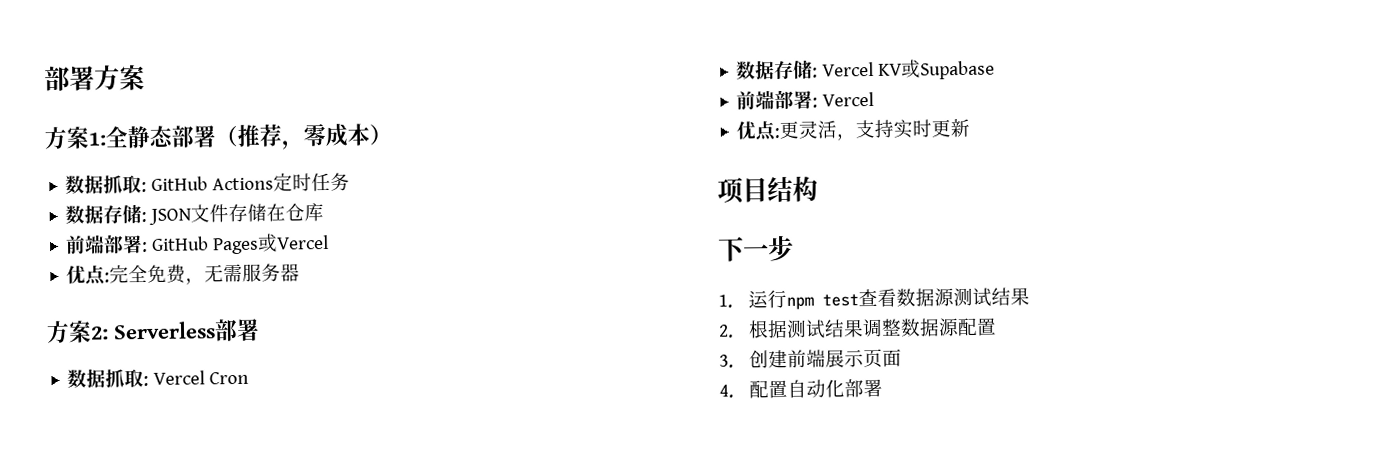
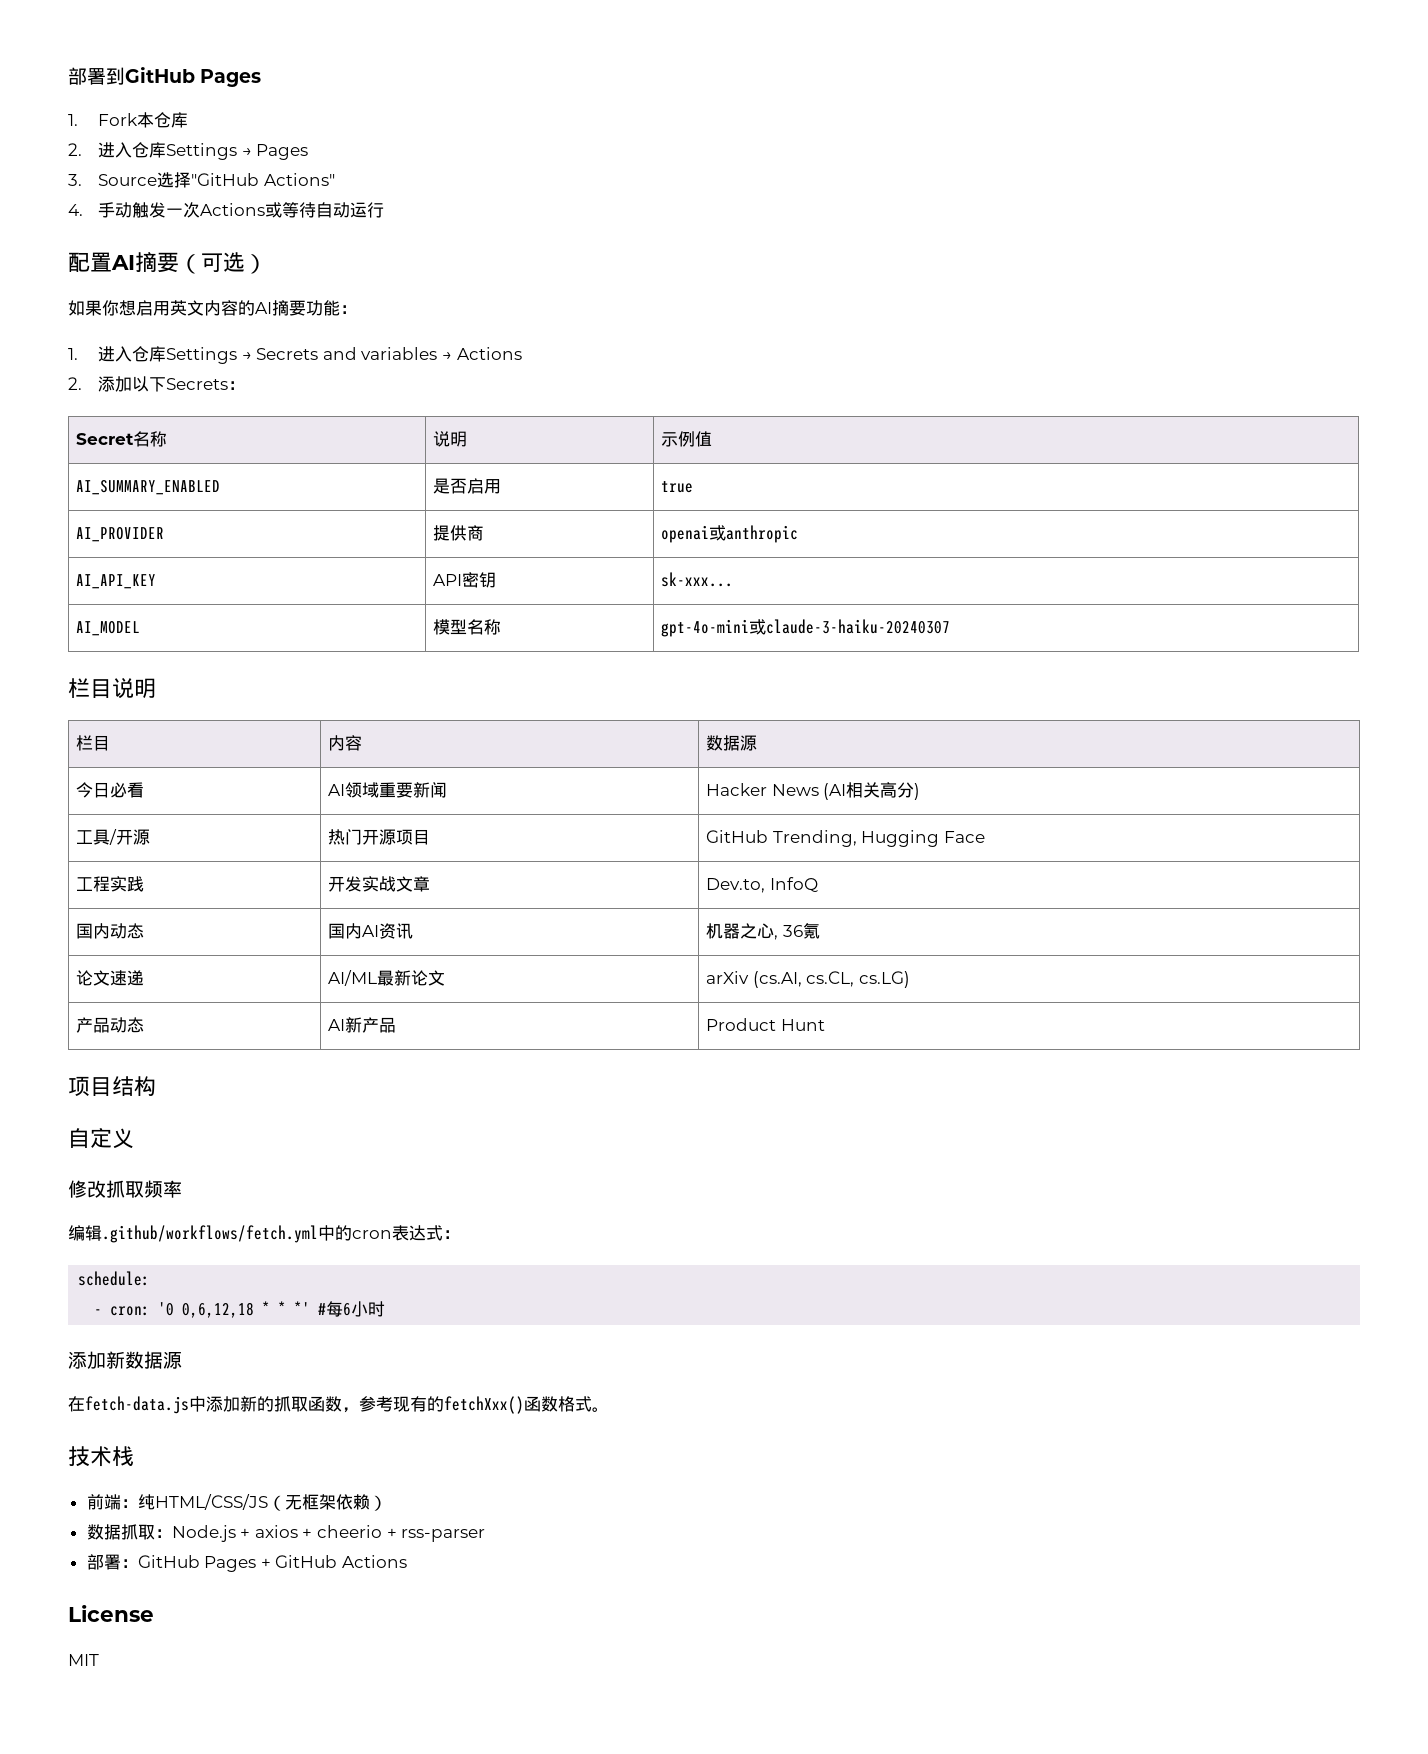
[44,64,145,92] [44,123,393,150] [65,172,351,195] [65,203,325,225] [65,233,330,255] [66,263,301,286] [46,318,260,344] [67,368,250,389] [736,59,996,80] [736,89,875,110] [736,118,971,142] [717,175,818,204] [718,235,794,262] [718,287,1030,310] [718,317,997,339] [719,348,902,369] [719,378,883,399] 部署方案 // 方案1:全静态部署（推荐，零成本） // 数据抓取: GitHub Actions定时任务 // 数据存储: JSON文件存储在仓库 // 前端部署: GitHub Pages或Vercel // 优点:完全免费，无需服务器 // 方案2: Serverless部署 // 数据抓取: Vercel Cron // 数据存储: Vercel KV或Supabase // 前端部署: Vercel // 优点:更灵活，支持实时更新 // 项目结构 // 下一步 // 1.运行npm test查看数据源测试结果 // 2.根据测试结果调整数据源配置 // 3.创建前端展示页面 // 4.配置自动化部署 -> [68,67,262,87] [68,112,189,128] [68,142,309,160] [68,172,335,188] [68,202,385,218] [68,252,267,274] [68,300,357,316] [68,346,522,364] [68,376,246,392] [75,431,167,447] [432,431,467,447] [660,431,712,447] [75,480,220,495] [432,478,501,494] [660,481,693,493] [75,527,164,542] [432,525,484,541] [660,525,798,543] [75,574,156,589] [432,572,496,588] [660,572,733,587] [75,621,140,636] [432,619,501,635] [660,619,950,637] [68,678,156,699] [75,735,110,751] [327,735,362,751] [705,735,757,751] [75,782,144,798] [327,782,447,798] [705,782,921,800] [75,829,150,845] [327,829,430,845] [705,830,985,847] [75,876,144,892] [327,876,430,892] [705,877,818,893] [75,923,144,939] [327,923,413,939] [705,923,820,940] [75,970,144,986] [327,970,445,986] [705,971,910,988] [75,1017,144,1033] [327,1017,396,1033] [705,1018,825,1031] [68,1076,156,1096] [68,1128,134,1149] [68,1180,182,1198] [68,1225,460,1243] [78,1271,151,1286] [94,1301,386,1318] [68,1351,182,1369] [68,1396,609,1414] [68,1446,134,1467] [86,1494,387,1511] [86,1524,486,1542] [86,1554,408,1572] [68,1605,154,1622] [68,1654,99,1666] 部署到GitHub Pages // 1. Fork本仓库 // 2.进入仓库Settings → Pages // 3. Source选择"GitHub Actions" // 4.手动触发一次Actions或等待自动运行 // 配置AI摘要（可选） // 如果你想启用英文内容的AI摘要功能： // 1.进入仓库Settings → Secrets and variables → Actions // 2.添加以下Secrets： // Secret名称 | 说明 | 示例值 // AI_SUMMARY_ENABLED | 是否启用 | true // AI_PROVIDER | 提供商 | openai或anthropic // AI_API_KEY | API密钥 | sk-xxx... // AI_MODEL | 模型名称 | gpt-4o-mini或claude-3-haiku-20240307 // 栏目说明 // 栏目 | 内容 | 数据源 // 今日必看 | AI领域重要新闻 | Hacker News (AI相关高分) // 工具/开源 | 热门开源项目 | GitHub Trending, Hugging Face // 工程实践 | 开发实战文章 | Dev.to, InfoQ // 国内动态 | 国内AI资讯 | 机器之心, 36氪 // 论文速递 | AI/ML最新论文 | arXiv (cs.AI, cs.CL, cs.LG) // 产品动态 | AI新产品 | Product Hunt // 项目结构 // 自定义 // 修改抓取频率 // 编辑.github/workflows/fetch.yml中的cron表达式： // schedule: // - cron: '0 0,6,12,18 * * *' #每6小时 // 添加新数据源 // 在fetch-data.js中添加新的抓取函数，参考现有的fetchXxx()函数格式。 // 技术栈 // 前端：纯HTML/CSS/JS（无框架依赖） // 数据抓取：Node.js + axios + cheerio + rss-parser // 部署：GitHub Pages + GitHub Actions // License // MIT

